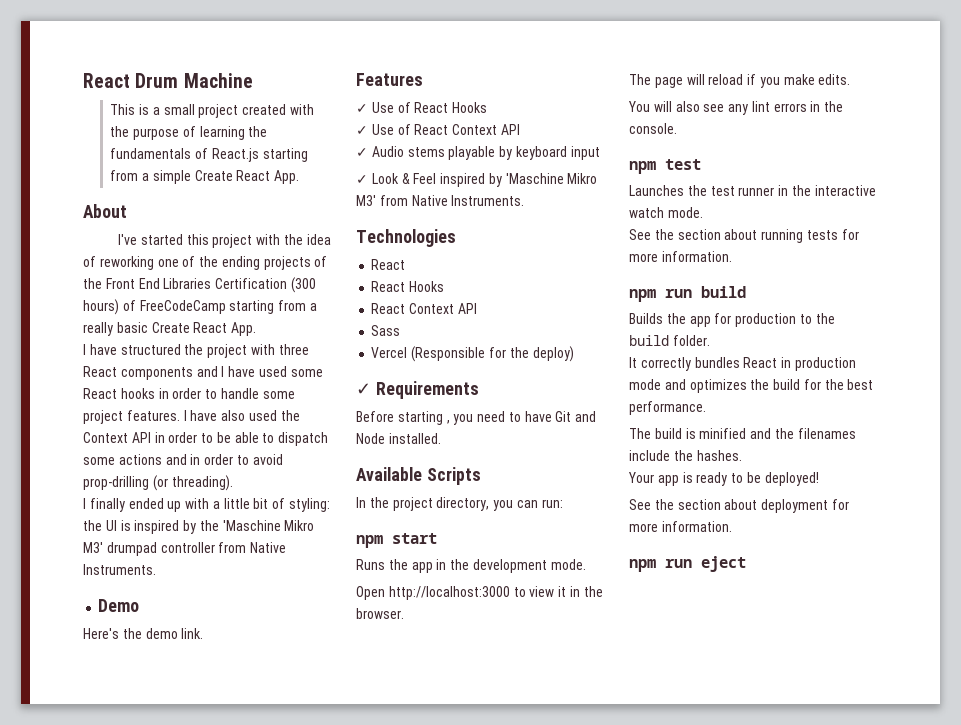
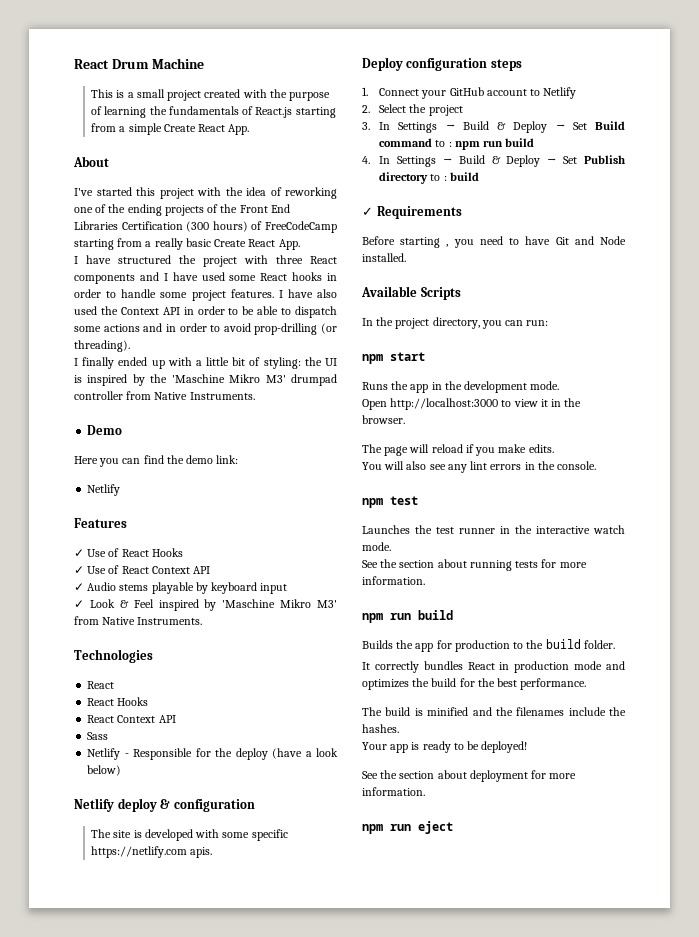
[83,628,204,639] Here's the demo link. -> [74,455,239,467] [87,484,121,496] Here you can find the demo link: // Netlify
[371,346,574,362] Vercel (Responsible for the deploy) -> [87,748,338,760] [87,765,122,776] [74,798,255,812] [91,829,288,841] [91,846,213,858] [362,57,522,71] [362,87,577,99] [362,104,463,116] [362,121,625,133] [379,138,535,150] [362,155,625,167] [379,172,479,184] Netlify - Responsible for the deploy (have a look below) // Netlify deploy & configuration // The site is developed with some specific https://netlify.com apis. // Deploy configuration steps // 1. Connect your GitHub account to Netlify // 2. Select the project // 3. In Settings → Build & Deploy → Set Build command to : npm run build // 4. In Settings → Build & Deploy → Set Publish directory to : build

